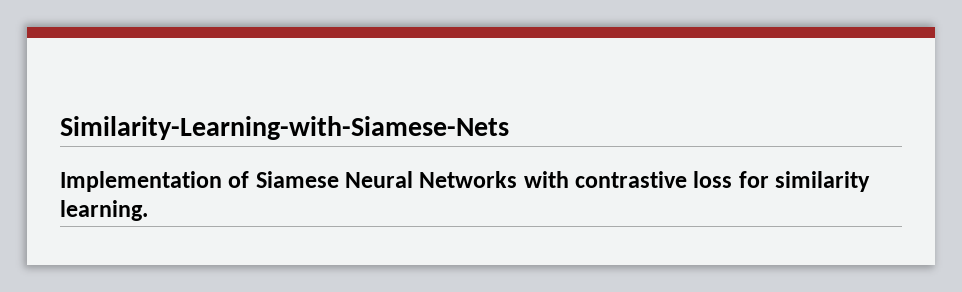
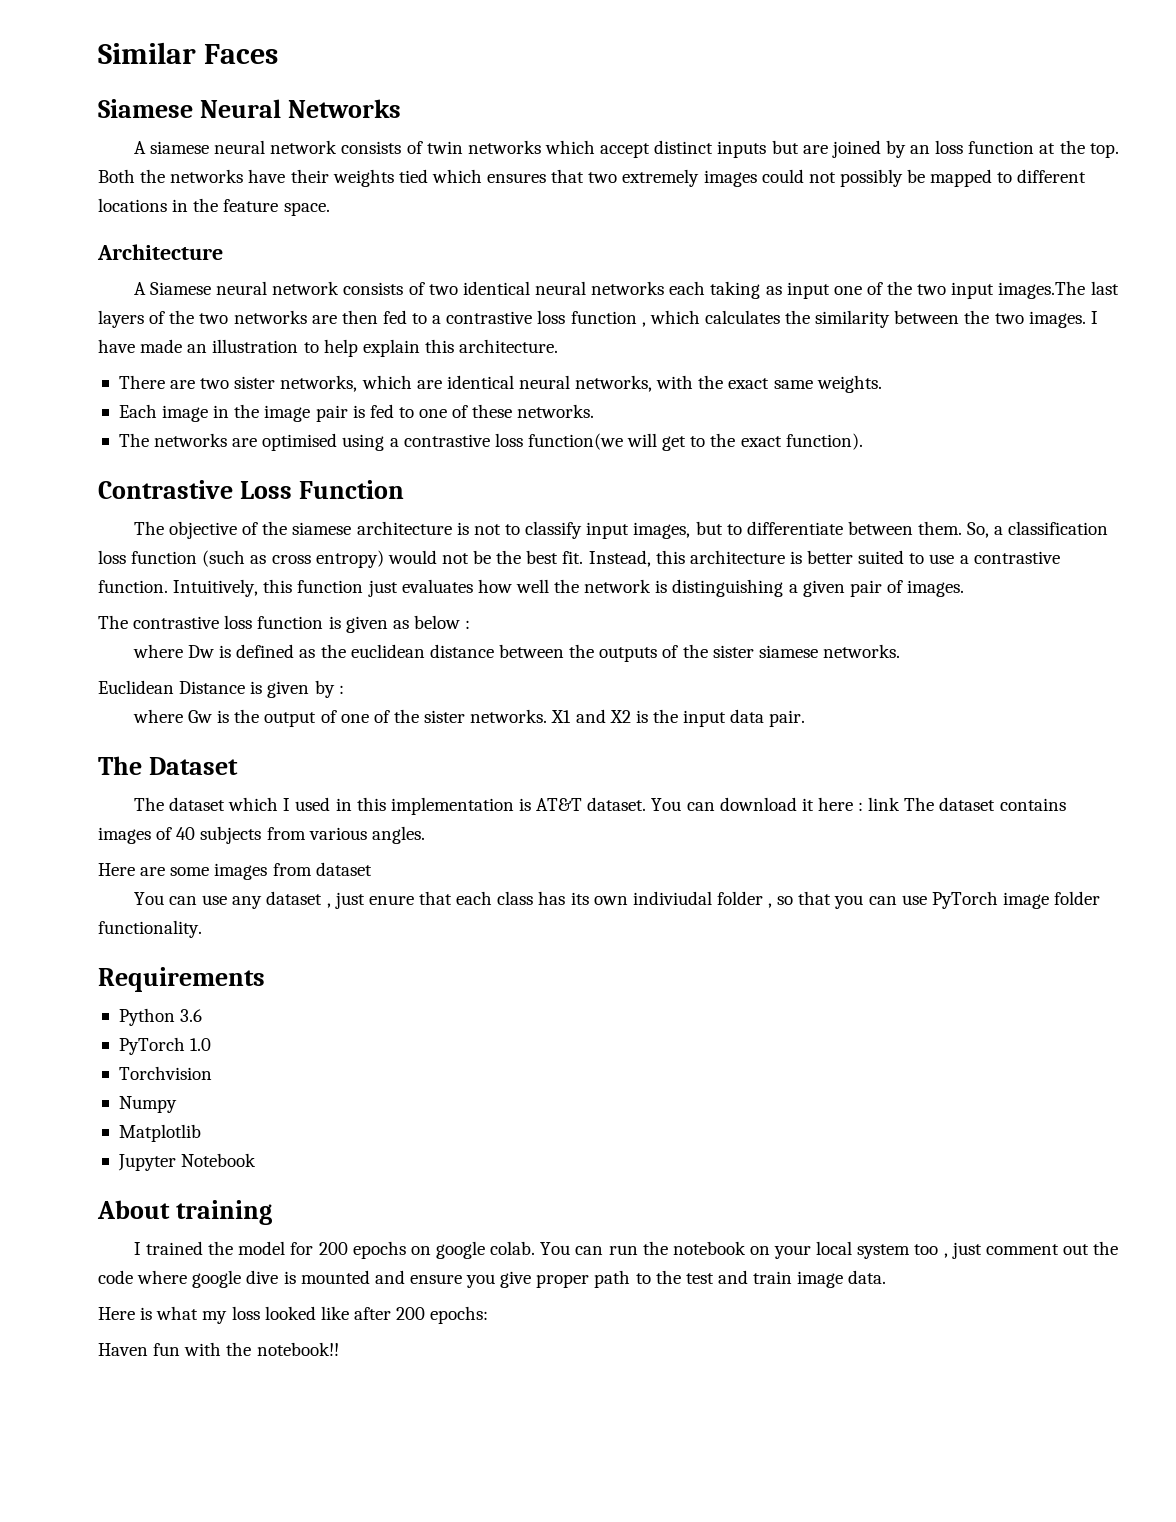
[60,116,509,140] [60,171,250,192] Similarity-Learning-with-Siamese-Nets // Implementation of -> [98,42,278,64] Similar Faces //
[523,171,871,192] [60,200,148,221] with contrastive loss for similarity learning. -> [133,140,1119,158] [98,169,1087,187] [98,198,330,216] [97,244,223,260] [133,281,1119,299] [98,310,1098,328] [98,339,559,357] [118,375,882,393] [118,404,595,422] [118,433,863,451] [98,480,404,499] [133,521,1109,539] [98,550,1060,568] [98,579,965,597] [98,615,471,633] [132,644,900,662] [98,680,344,698] [132,709,806,727] [98,756,238,775] [133,797,1066,815] [98,826,425,844] [98,862,372,880] [133,891,1101,909] [98,920,202,938] [98,967,265,992] [118,1008,203,1026] [118,1037,212,1055] [118,1066,212,1080] [118,1096,177,1113] [118,1124,201,1142] [117,1153,257,1171] [97,1200,272,1225] [133,1241,1119,1259] [98,1270,887,1288] [98,1306,489,1324] [98,1342,339,1356] // A siamese neural network consists of twin networks which accept distinct inputs but are joined by an loss function at the top. Both the networks have their weights tied which ensures that two extremely images could not possibly be mapped to different locations in the feature space. // Architecture // A Siamese neural network consists of two identical neural networks each taking as input one of the two input images.The last layers of the two networks are then fed to a contrastive loss function , which calculates the similarity between the two images. I have made an illustration to help explain this architecture. // There are two sister networks, which are identical neural networks, with the exact same weights. // Each image in the image pair is fed to one of these networks. // The networks are optimised using a contrastive loss function(we will get to the exact function). // Contrastive Loss Function // The objective of the siamese architecture is not to classify input images, but to differentiate between them. So, a classification loss function (such as cross entropy) would not be the best fit. Instead, this architecture is better suited to use a contrastive function. Intuitively, this function just evaluates how well the network is distinguishing a given pair of images. // The contrastive loss function is given as below : // where Dw is defined as the euclidean distance between the outputs of the sister siamese networks. // Euclidean Distance is given by : // where Gw is the output of one of the sister networks. X1 and X2 is the input data pair. // The Dataset // The dataset which I used in this implementation is AT&T dataset. You can download it here : link The dataset contains images of 40 subjects from various angles. // Here are some images from dataset // You can use any dataset , just enure that each class has its own indiviudal folder , so that you can use PyTorch image folder functionality. // Requirements // Python 3.6 // PyTorch 1.0 // Torchvision // Numpy // Matplotlib // Jupyter Notebook // About training // I trained the model for 200 epochs on google colab. You can run the notebook on your local system too , just comment out the code where google dive is mounted and ensure you give proper path to the test and train image data. // Here is what my loss looked like after 200 epochs: // Haven fun with the notebook!!

